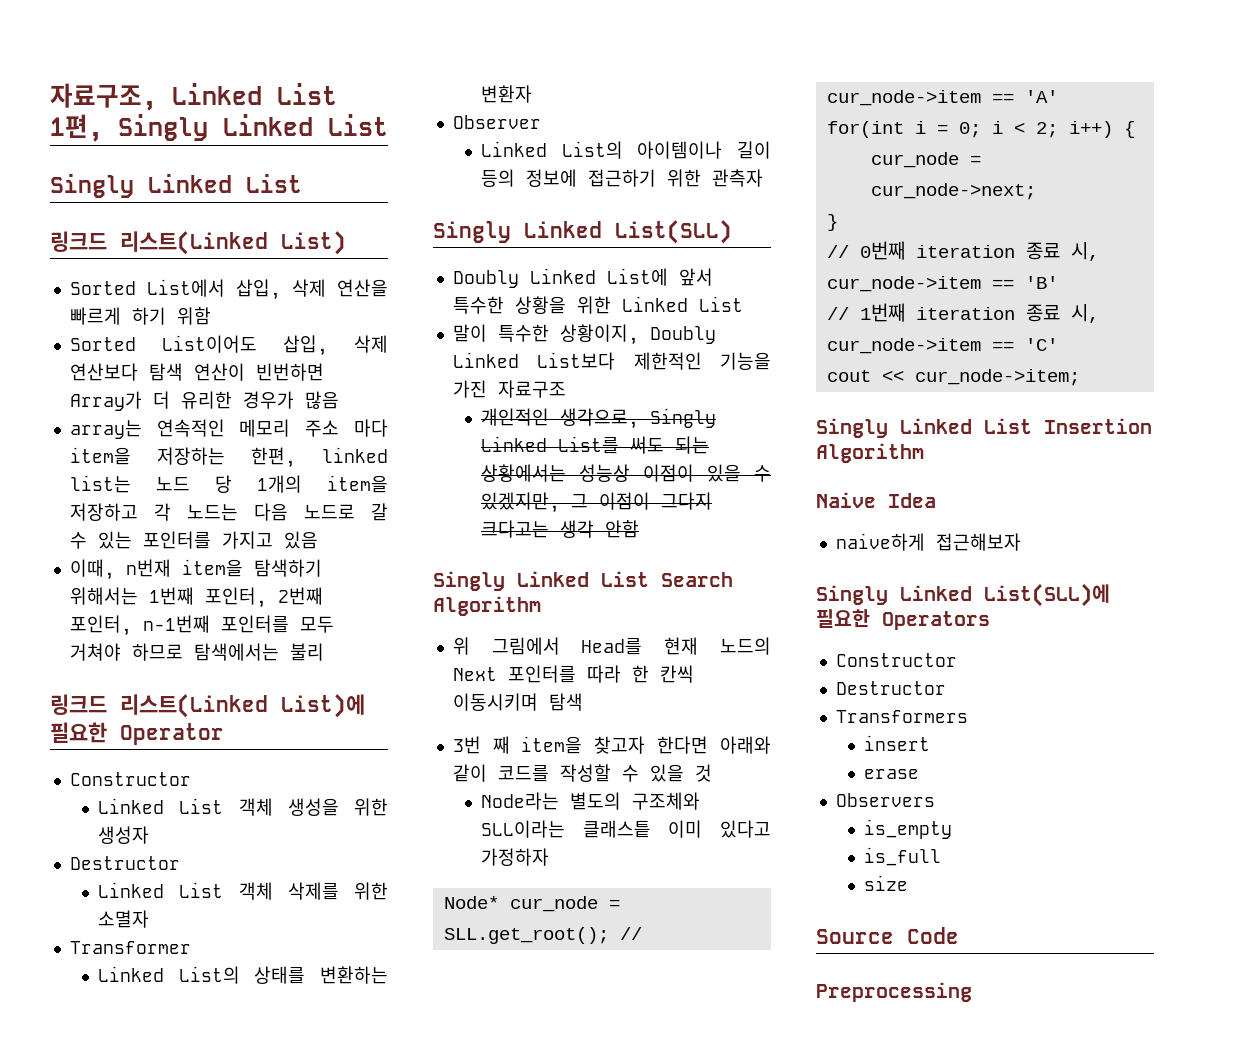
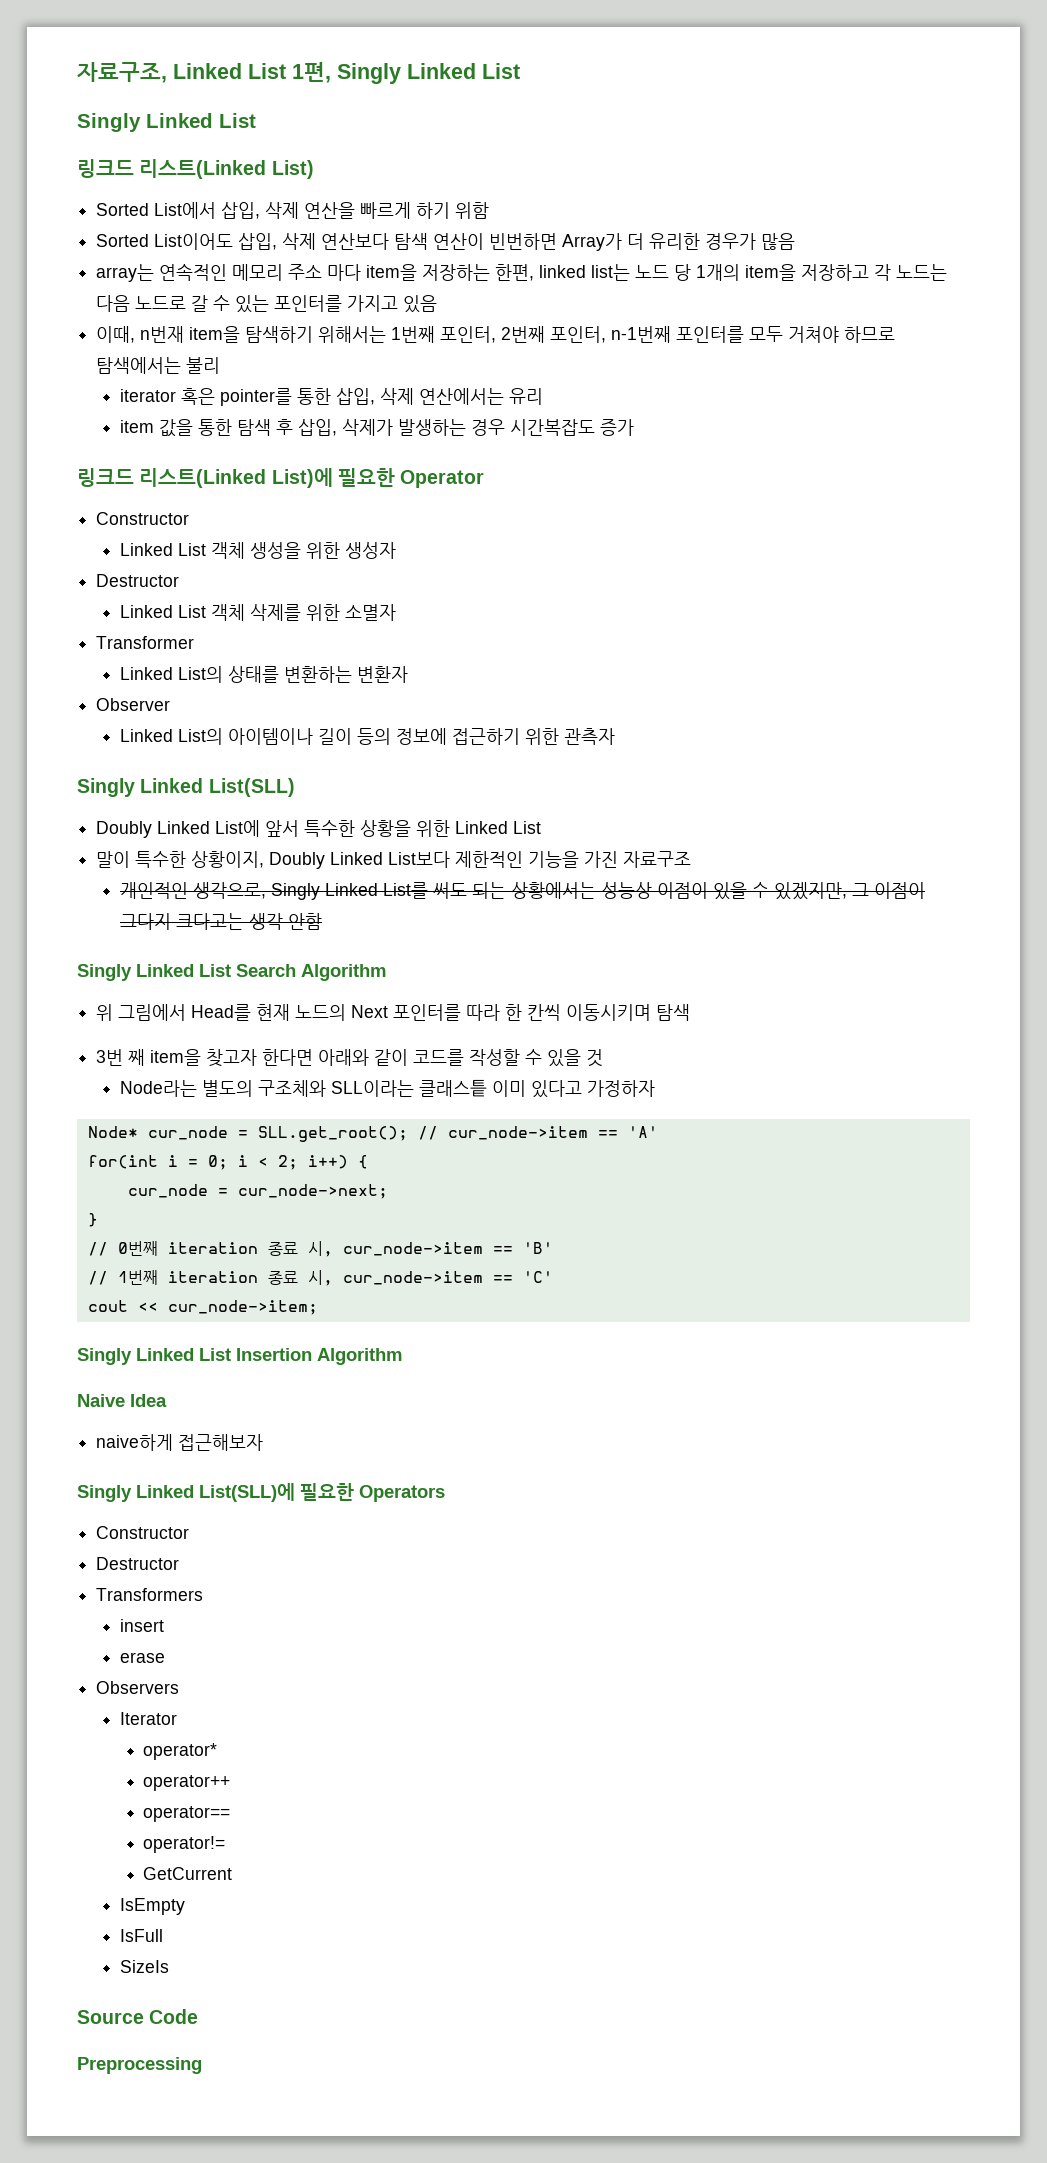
(324, 652) none -> [119,388,543,406] [119,419,634,437] // iterator 혹은 pointer를 통한 삽입, 삭제 연산에서는 유리 // item 값을 통한 탐색 후 삽입, 삭제가 발생하는 경우 시간복잡도 증가
[864,819,953,839] [864,847,942,866] [864,875,909,891] is_empty // is_full // size -> [119,1712,177,1725] [143,1743,218,1760] [143,1775,231,1791] [143,1806,231,1822] [143,1836,226,1853] [143,1867,233,1880] [119,1898,185,1915] [119,1929,163,1942] [119,1960,169,1973] Iterator // operator* // operator++ // operator== // operator!= // GetCurrent // IsEmpty // IsFull // SizeIs

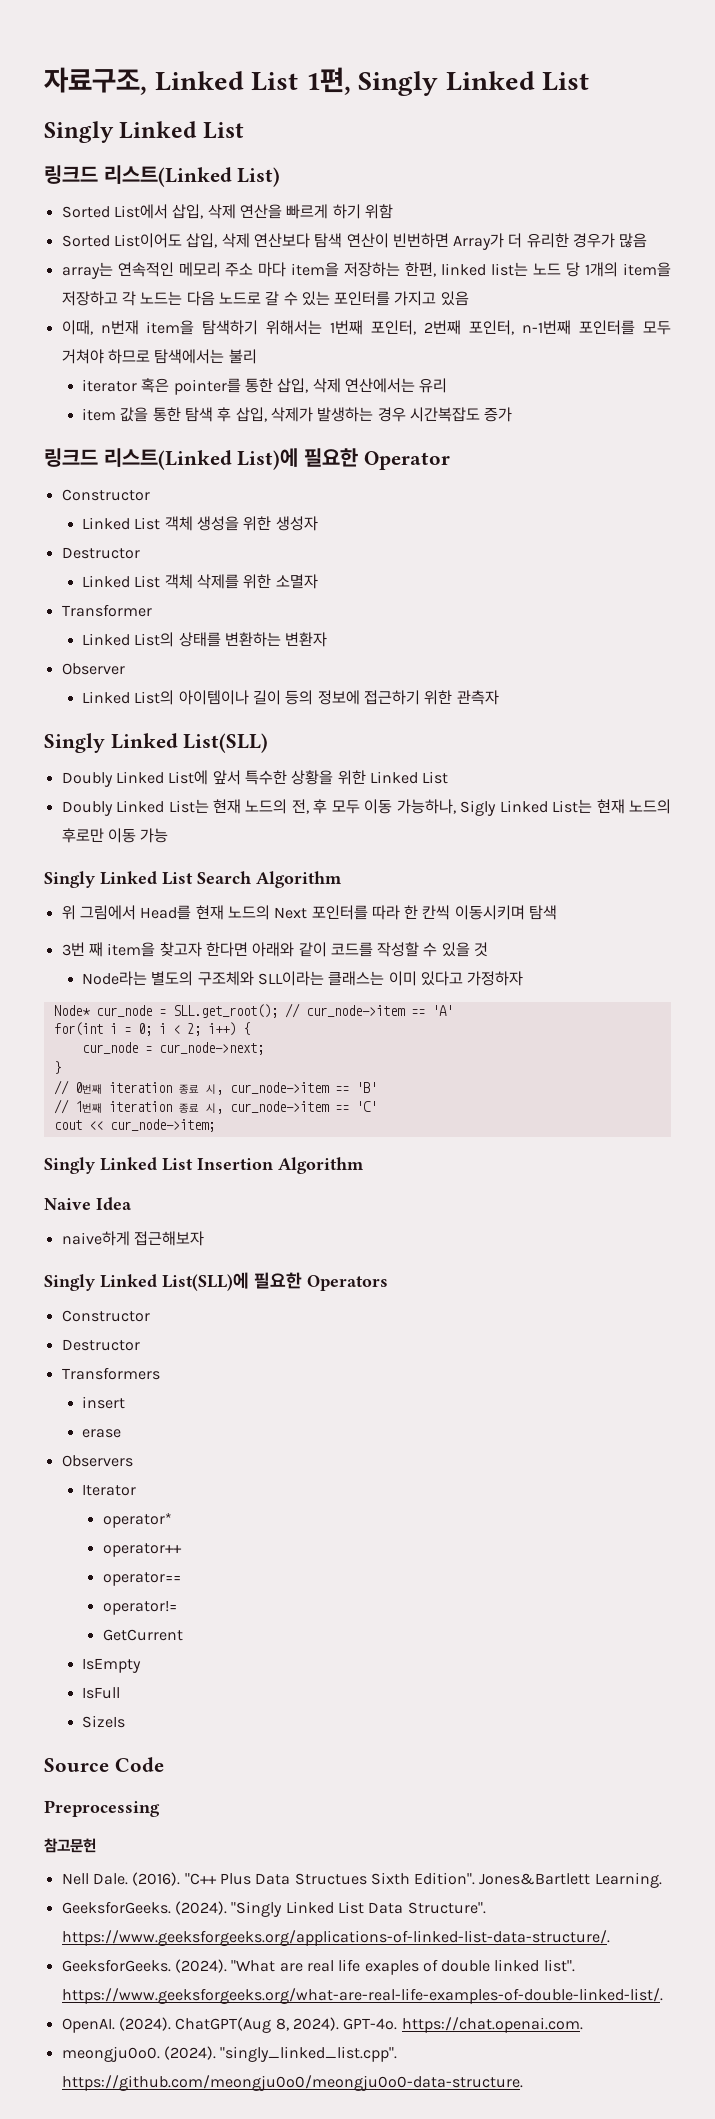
[96,851,692,869] [119,882,925,900] [119,913,322,930] 말이 특수한 상황이지, Doubly Linked List보다 제한적인 기능을 가진 자료구조 // 개인적인 생각으로, Singly Linked List를 써도 되는 상황에서는 성능상 이점이 있을 수 있겠지만, 그 이점이 그다지 크다고는 생각 안함 -> [61,799,671,816] [61,828,169,843] Doubly Linked List는 현재 노드의 전, 후 모두 이동 가능하나, Sigly Linked List는 현재 노드의 후로만 이동 가능
[418,1079,487,1097] 클래스틑 -> [328,971,385,986] 클래스는
(202, 2065) none -> [44,1838,96,1853] [61,1872,662,1888] [61,1901,486,1917] [61,1930,610,1946] [61,1959,575,1975] [61,1988,663,2004] [61,2017,583,2033] [61,2046,398,2062] [61,2075,523,2091] // 참고문헌 // Nell Dale. (2016). "C++ Plus Data Structues Sixth Edition". Jones&Bartlett Learning. // GeeksforGeeks. (2024). "Singly Linked List Data Structure". https://www.geeksforgeeks.org/applications-of-linked-list-data-structure/. // GeeksforGeeks. (2024). "What are real life exaples of double linked list". https://www.geeksforgeeks.org/what-are-real-life-examples-of-double-linked-list/. // OpenAI. (2024). ChatGPT(Aug 8, 2024). GPT-4o. https://chat.openai.com. // meongju0o0. (2024). "singly_linked_list.cpp". https://github.com/meongju0o0/meongju0o0-data-structure.

